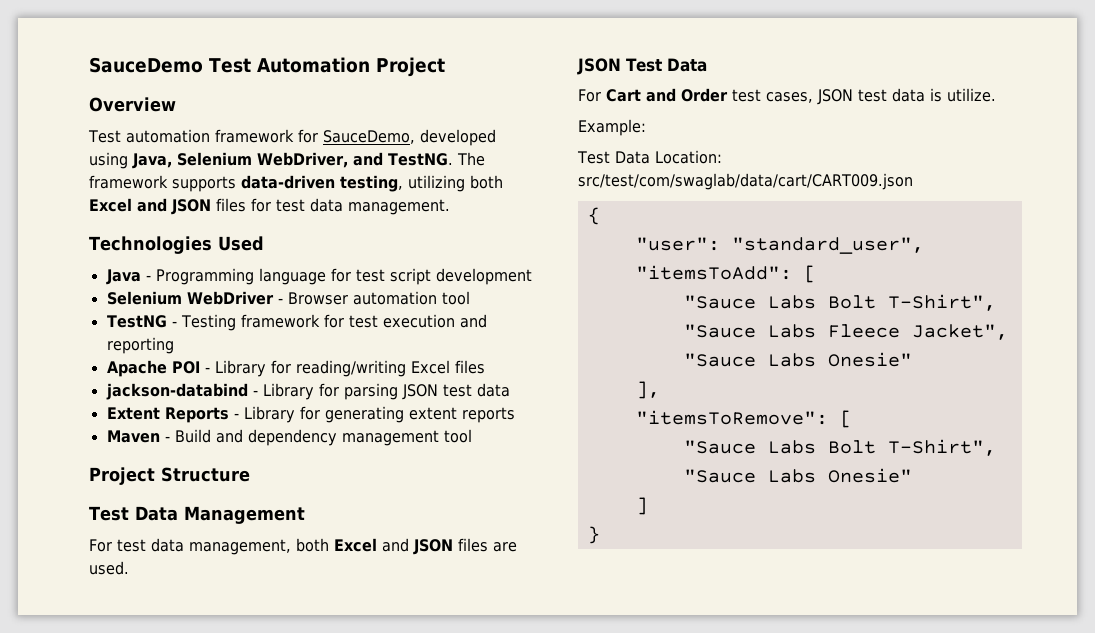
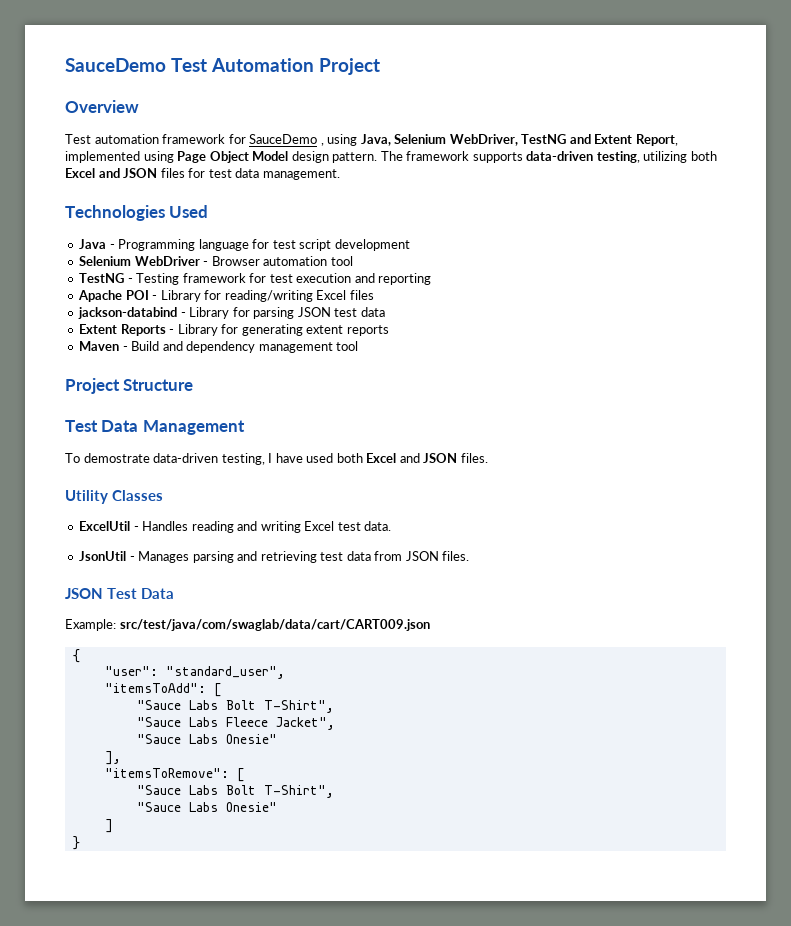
[322,129,496,146] SauceDemo, developed -> [249,134,324,146] SauceDemo ,
[352,152,453,166] and TestNG. -> [521,134,678,146] [65,151,378,163] TestNG and Extent Report, implemented using Page Object Model design pattern.
[89,538,517,555] [89,561,129,575] [577,58,707,75] [578,88,996,105] [578,119,646,136] [577,150,722,164] [578,173,913,190] For test data management, both Excel and JSON files are used. // JSON Test Data // For Cart and Order test cases, JSON test data is utilize. // Example: // Test Data Location: src/test/com/swaglab/data/cart/CART009.json -> [65,453,488,465] [65,490,163,504] [79,521,392,533] [79,551,470,563] [65,588,174,599] [65,619,430,631] To demostrate data-driven testing, I have used both Excel and JSON files. // Utility Classes // ExcelUtil - Handles reading and writing Excel test data. // JsonUtil - Manages parsing and retrieving test data from JSON files. // JSON Test Data // Example: src/test/java/com/swaglab/data/cart/CART009.json

